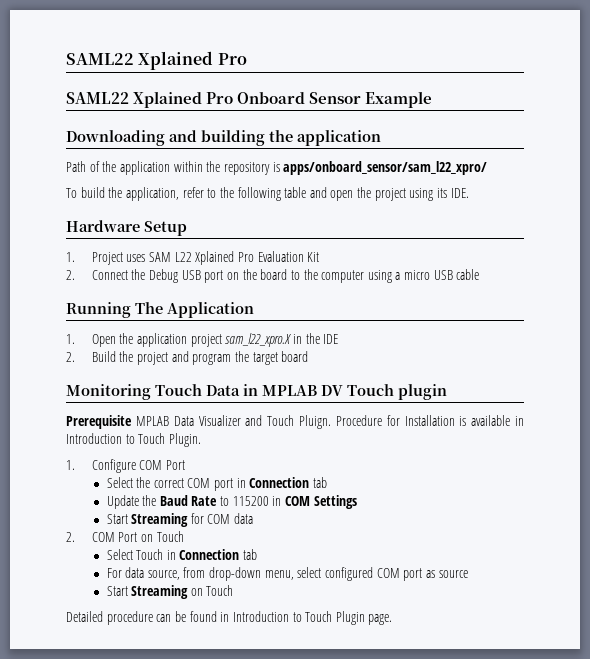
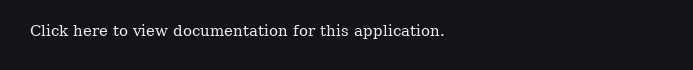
[66,51,247,70] [66,91,433,108] [66,130,381,146] [66,161,488,175] [66,187,469,201] [66,220,187,236] [66,251,320,265] [66,269,480,283] [66,302,254,318] [66,333,339,347] [66,351,309,365] [66,384,447,400] [66,415,525,429] [66,433,201,447] [66,459,185,473] [106,477,328,491] [106,495,357,509] [106,513,254,527] [66,531,184,542] [106,549,258,560] [106,567,468,581] [106,585,234,599] [66,611,393,625] SAML22 Xplained Pro // SAML22 Xplained Pro Onboard Sensor Example // Downloading and building the application // Path of the application within the repository is apps/onboard_sensor/sam_l22_xpro/ // To build the application, refer to the following table and open the project using its IDE. // Hardware Setup // 1. Project uses SAM L22 Xplained Pro Evaluation Kit // 2. Connect the Debug USB port on the board to the computer using a micro USB cable // Running The Application // 1. Open the application project sam_l22_xpro.X in the IDE // 2. Build the project and program the target board // Monitoring Touch Data in MPLAB DV Touch plugin // Prerequisite MPLAB Data Visualizer and Touch Pluign. Procedure for Installation is available in Introduction to Touch Plugin. // 1. Configure COM Port // Select the correct COM port in Connection tab // Update the Baud Rate to 115200 in COM Settings // Start Streaming for COM data // 2. COM Port on Touch // Select Touch in Connection tab // For data source, from drop-down menu, select configured COM port as source // Start Streaming on Touch // Detailed procedure can be found in Introduction to Touch Plugin page. -> [30,24,445,39] Click here to view documentation for this application.

